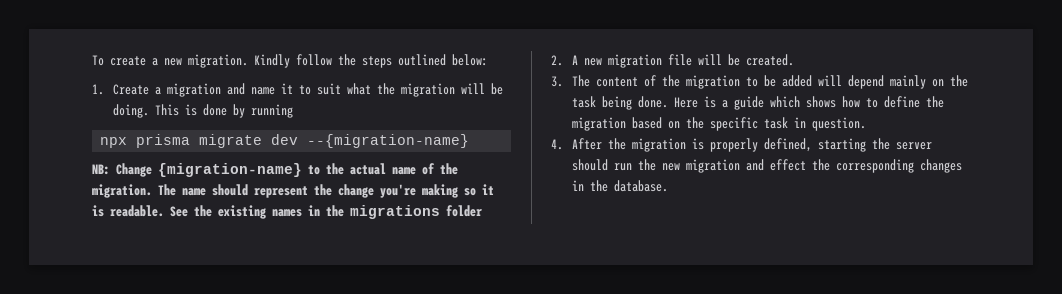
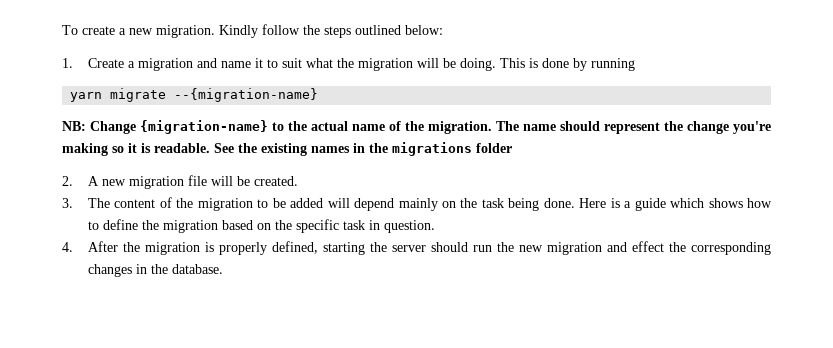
[100,134,299,148] npx prisma migrate dev -> [70,88,167,102] yarn migrate

